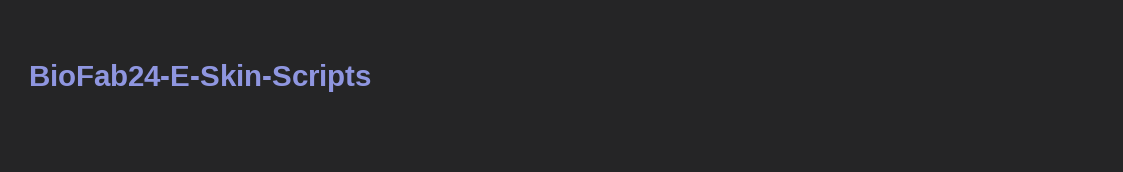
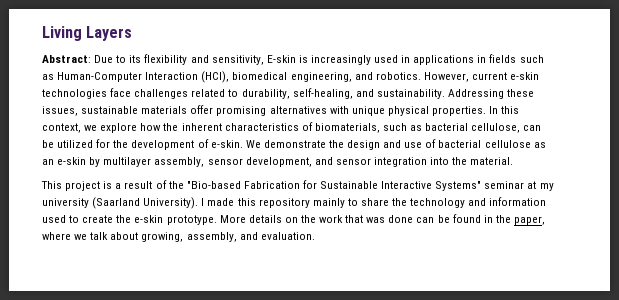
[29,64,371,92] BioFab24-E-Skin-Scripts -> [42,26,133,41] [42,54,544,65] [42,71,540,83] [42,88,535,99] [42,105,520,116] [42,122,542,133] [42,139,546,150] [42,157,514,167] [41,180,554,191] [42,197,547,209] [42,214,545,225] [42,232,315,242] Living Layers // Abstract: Due to its flexibility and sensitivity, E-skin is increasingly used in applications in fields such as Human-Computer Interaction (HCI), biomedical engineering, and robotics. However, current e-skin technologies face challenges related to durability, self-healing, and sustainability. Addressing these issues, sustainable materials offer promising alternatives with unique physical properties. In this context, we explore how the inherent characteristics of biomaterials, such as bacterial cellulose, can be utilized for the development of e-skin. We demonstrate the design and use of bacterial cellulose as an e-skin by multilayer assembly, sensor development, and sensor integration into the material. // This project is a result of the "Bio-based Fabrication for Sustainable Interactive Systems" seminar at my university (Saarland University). I made this repository mainly to share the technology and information used to create the e-skin prototype. More details on the work that was done can be found in the paper, where we talk about growing, assembly, and evaluation.

